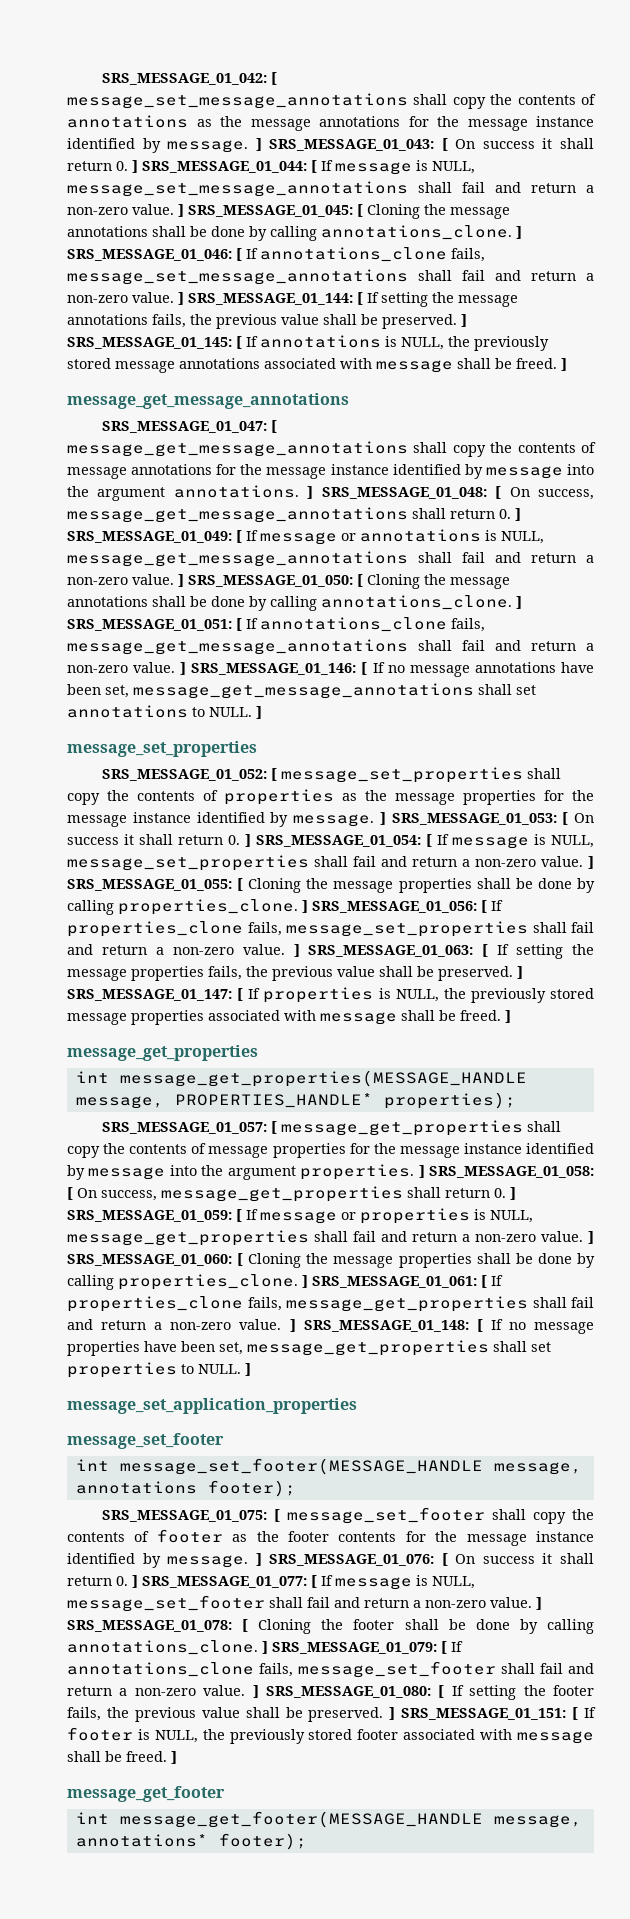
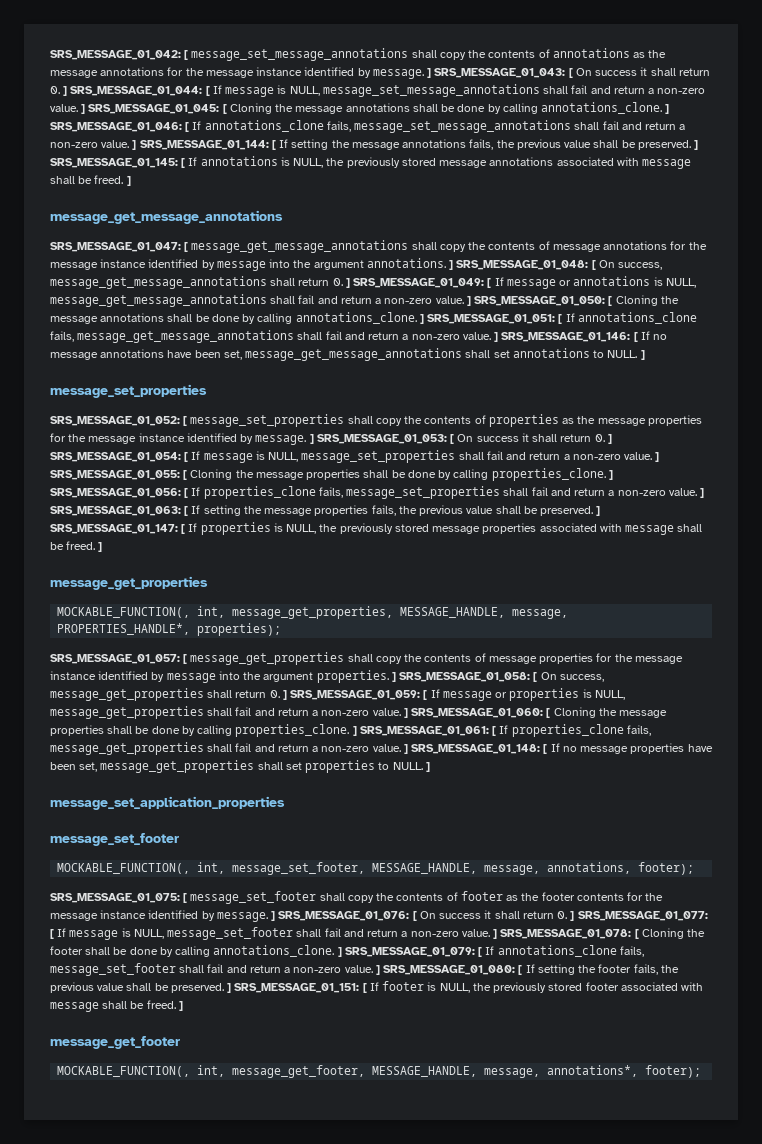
[75,1070,527,1087] [75,1093,373,1109] int message_get_properties(MESSAGE_HANDLE message, PROPERTIES_HANDLE* -> [57,606,569,619] [57,623,191,635] MOCKABLE_FUNCTION(, int, message_get_properties, MESSAGE_HANDLE, message, PROPERTIES_HANDLE*,
[75,1458,582,1475] [75,1481,197,1494] int message_set_footer(MESSAGE_HANDLE message, annotations -> [57,862,632,875] MOCKABLE_FUNCTION(, int, message_set_footer, MESSAGE_HANDLE, message, annotations,
[75,1811,582,1828] [75,1834,208,1847] int message_get_footer(MESSAGE_HANDLE message, annotations* -> [57,1065,639,1078] MOCKABLE_FUNCTION(, int, message_get_footer, MESSAGE_HANDLE, message, annotations*,

